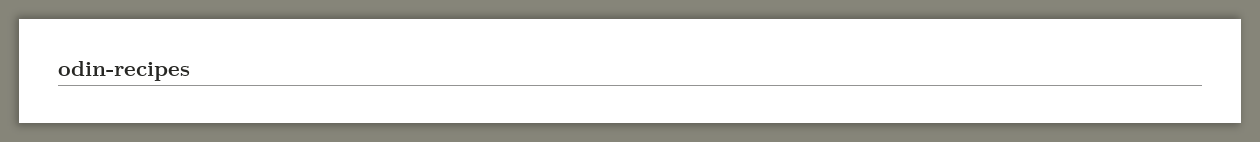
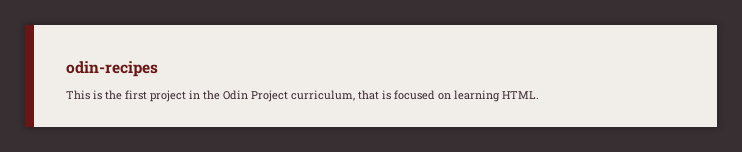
(190, 71) none -> [66,90,539,102] // This is the first project in the Odin Project curriculum, that is focused on learning HTML.

